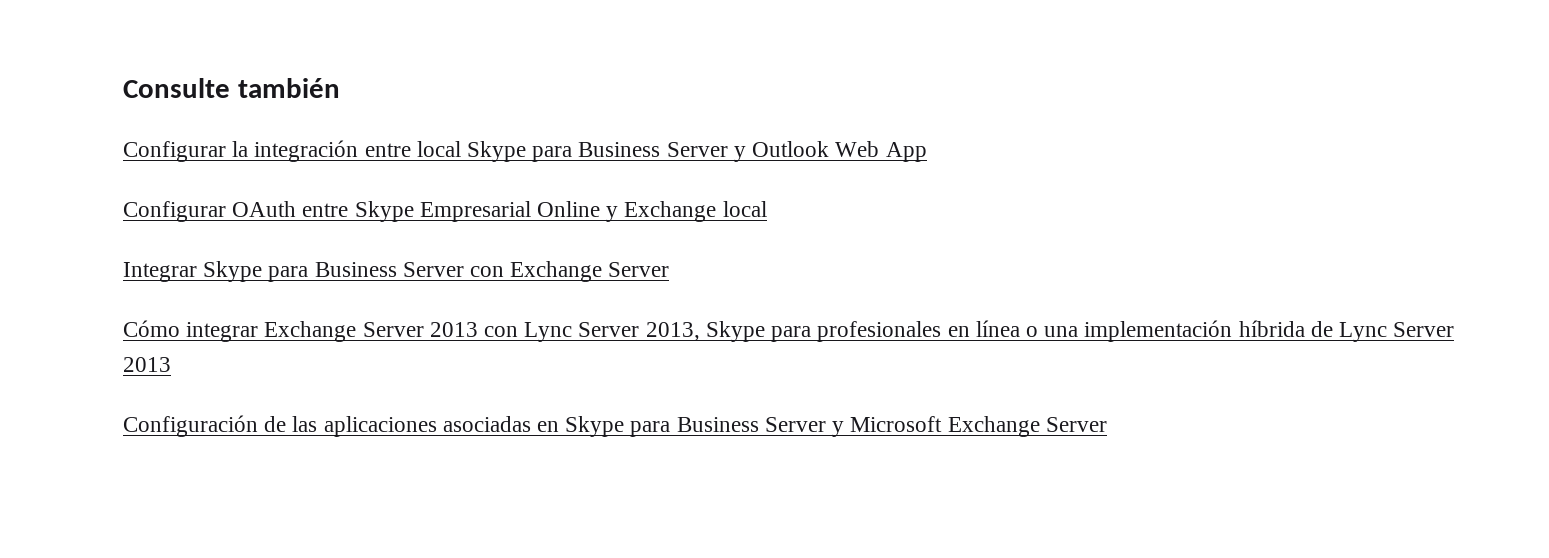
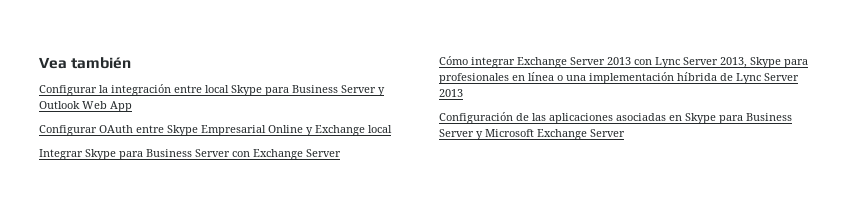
[123,78,230,98] Consulte -> [39,57,67,69] Vea

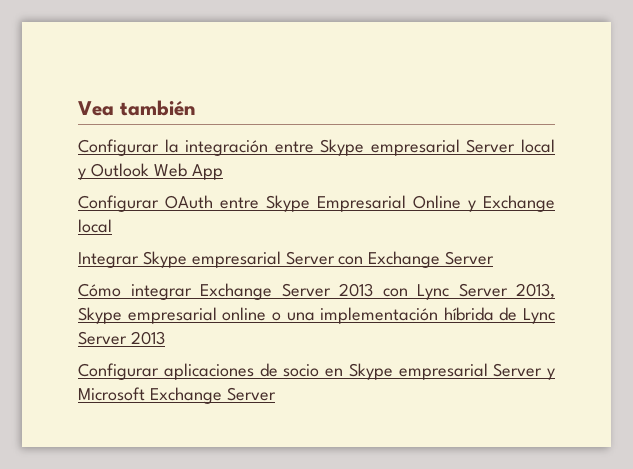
[205,85,376,96] local Skype para Business Server -> [320,139,555,156] Skype empresarial Server local
[119,149,192,160] para Business -> [191,251,281,268] empresarial
[784,59,808,68] [439,72,554,84] para profesionales en línea -> [127,307,267,324] empresarial online
[439,112,792,124] Configuración de las aplicaciones asociadas en Skype para Business -> [78,363,488,380] Configurar aplicaciones de socio en Skype empresarial

